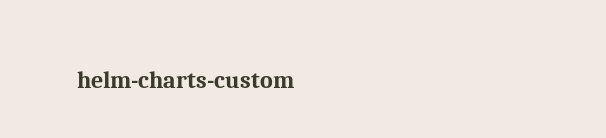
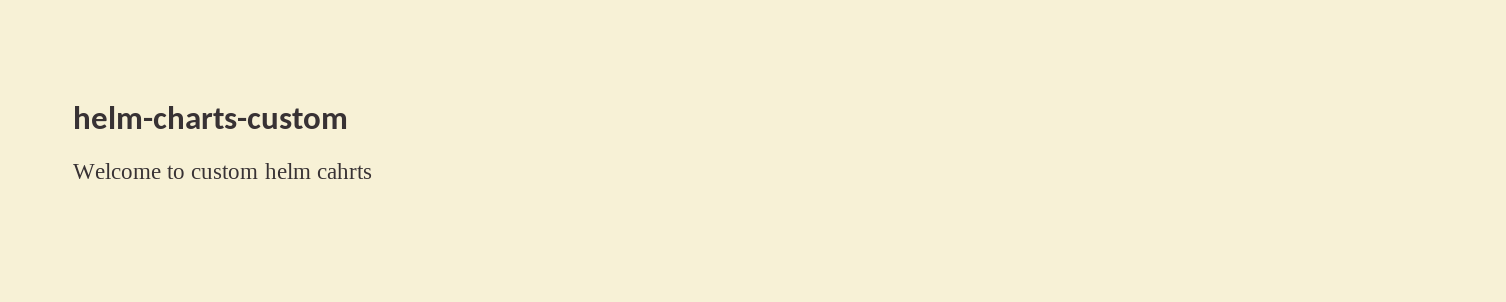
(294, 79) none -> [73,163,372,179] // Welcome to custom helm cahrts

